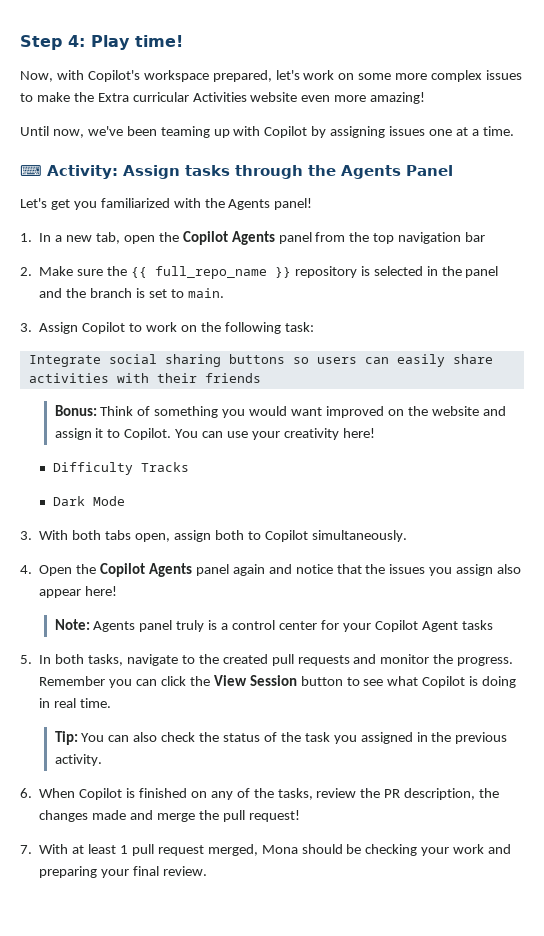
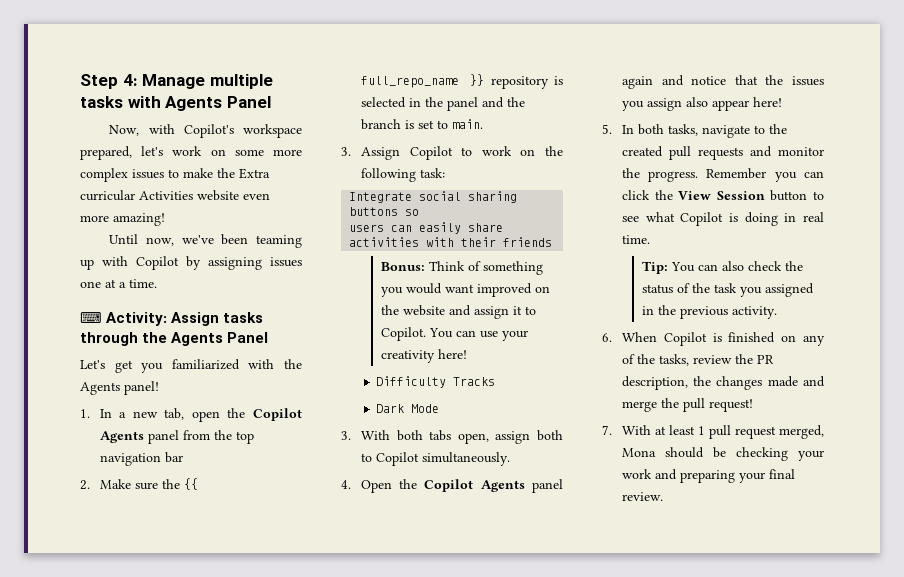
[91,35,183,50] Play time! -> [142,74,273,89] [80,96,271,111] Manage multiple tasks with Agents Panel
(309, 360) none -> (420, 212) //
[54,619,493,632] // Note: Agents panel truly is a control center for your Copilot Agent tasks -> (782, 102) none

